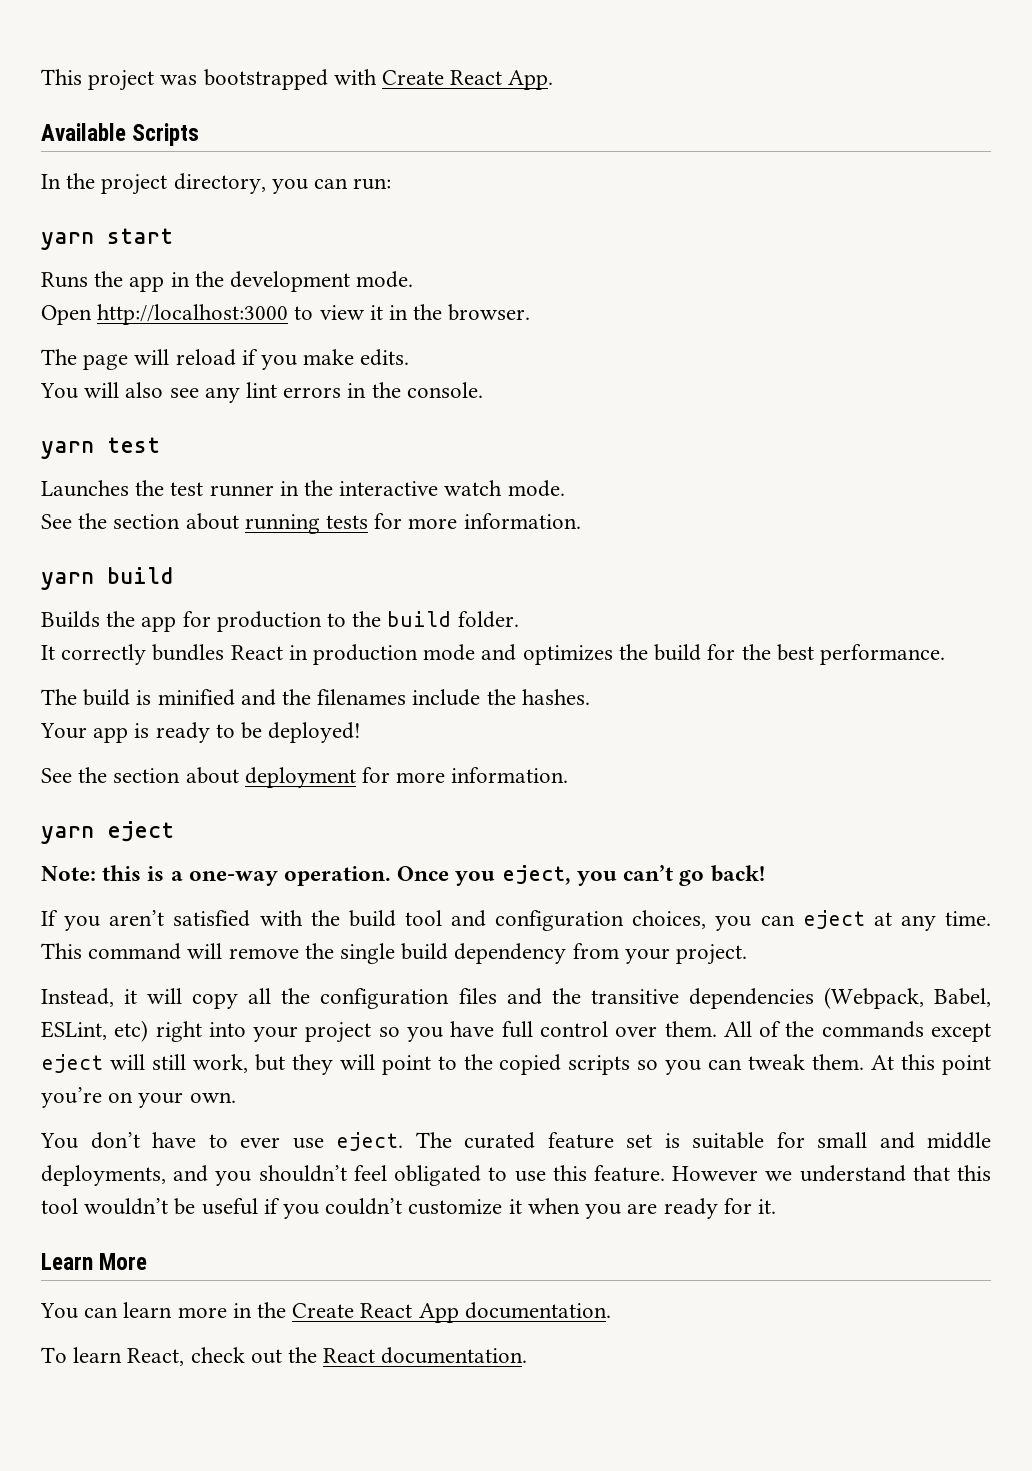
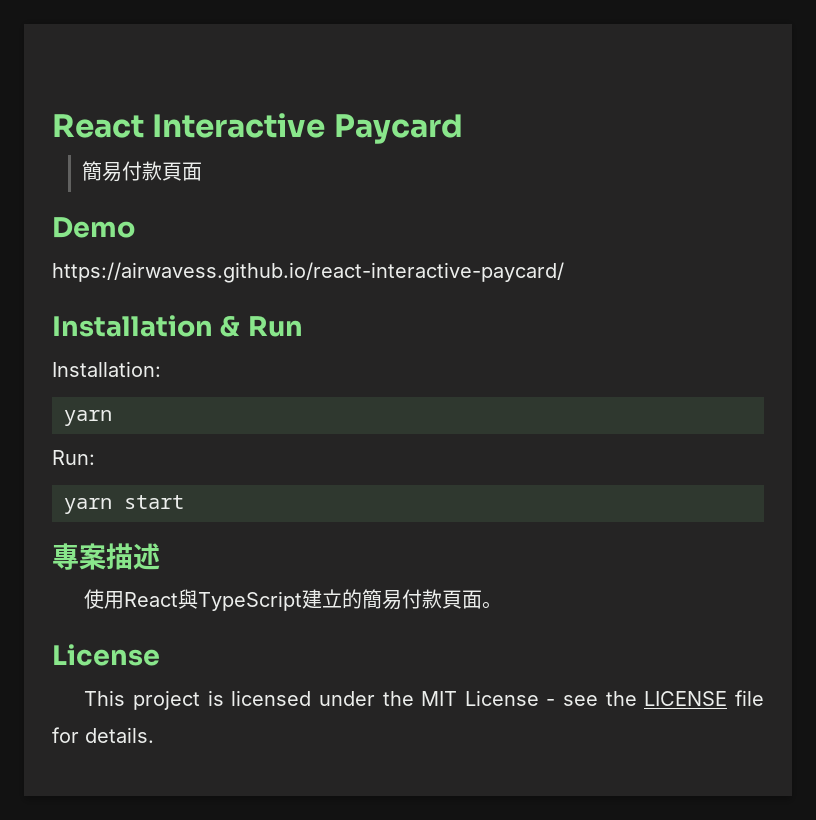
[41,69,554,91] [41,123,200,146] [41,173,392,195] [41,228,173,250] [41,271,414,292] [41,304,531,325] [41,349,410,370] [40,382,483,403] [41,437,160,459] [41,480,565,497] [41,513,581,534] [41,567,173,590] [41,611,519,632] [41,644,945,665] [41,689,590,706] [40,722,362,743] [41,767,569,788] [41,821,174,844] [41,865,765,886] [41,910,991,931] [41,943,748,965] [41,987,992,1009] [41,1020,991,1043] [41,1054,991,1075] [41,1087,236,1108] [40,1132,991,1151] [41,1165,991,1186] [41,1198,776,1219] [41,1253,148,1270] [40,1302,611,1323] [41,1347,528,1366] This project was bootstrapped with Create React App. // Available Scripts // In the project directory, you can run: // yarn start // Runs the app in the development mode. // Open http://localhost:3000 to view it in the browser. // The page will reload if you make edits. // You will also see any lint errors in the console. // yarn test // Launches the test runner in the interactive watch mode. // See the section about running tests for more information. // yarn build // Builds the app for production to the build folder. // It correctly bundles React in production mode and optimizes the build for the best performance. // The build is minified and the filenames include the hashes. // Your app is ready to be deployed! // See the section about deployment for more information. // yarn eject // Note: this is a one-way operation. Once you eject, you can’t go back! // If you aren’t satisfied with the build tool and configuration choices, you can eject at any time. This command will remove the single build dependency from your project. // Instead, it will copy all the configuration files and the transitive dependencies (Webpack, Babel, ESLint, etc) right into your project so you have full control over them. All of the commands except eject will still work, but they will point to the copied scripts so you can tweak them. At this point you’re on your own. // You don’t have to ever use eject. The curated feature set is suitable for small and middle deployments, and you shouldn’t feel obligated to use this feature. However we understand that this tool wouldn’t be useful if you couldn’t customize it when you are ready for it. // Learn More // You can learn more in the Create React App documentation. // To learn React, check out the React documentation. -> [52,113,463,144] [82,161,203,182] [52,217,135,238] [52,262,564,283] [52,315,303,337] [52,361,161,377] [64,410,112,426] [52,450,95,465] [64,495,184,514] [52,543,160,570] [84,589,503,611] [52,644,160,666] [84,690,765,710] [52,727,154,743] React Interactive Paycard // 簡易付款頁面 // Demo // https://airwavess.github.io/react-interactive-paycard/ // Installation & Run // Installation: // yarn // Run: // yarn start // 專案描述 // 使用React與TypeScript建立的簡易付款頁面。 // License // This project is licensed under the MIT License - see the LICENSE file for details.

